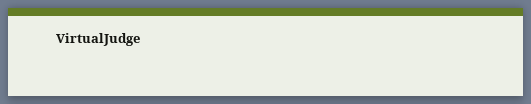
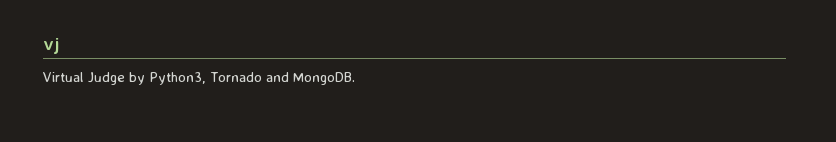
[56,33,140,46] VirtualJudge -> [43,38,60,54] [43,72,355,85] vj // Virtual Judge by Python3, Tornado and MongoDB.

